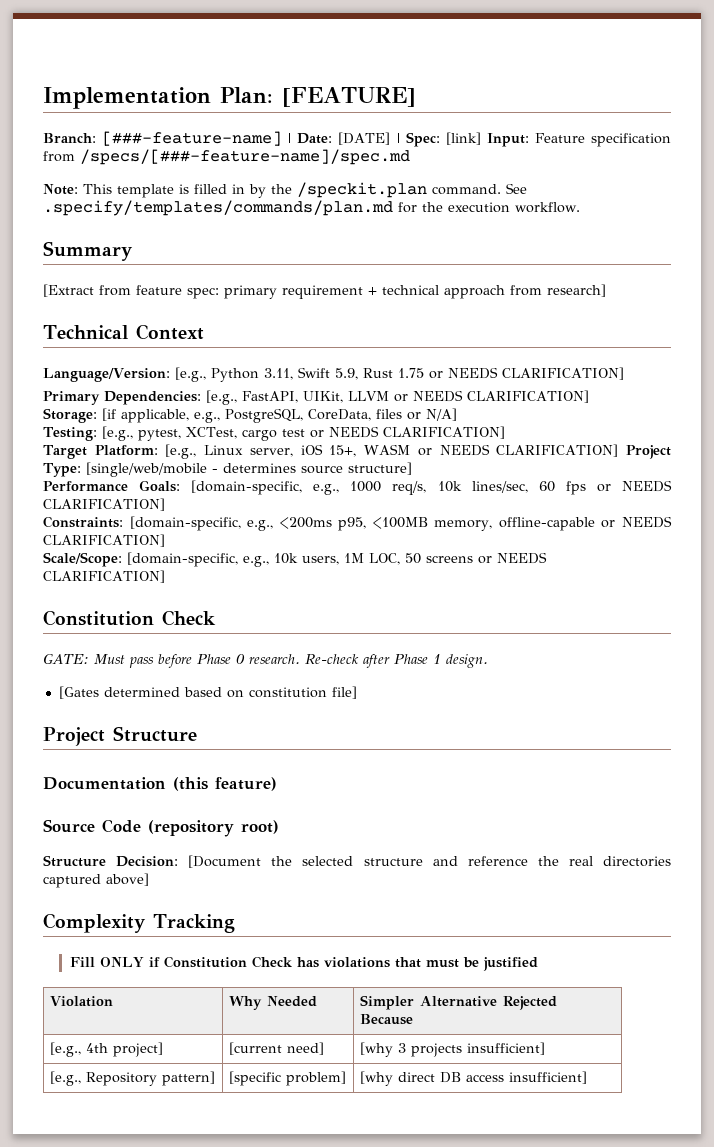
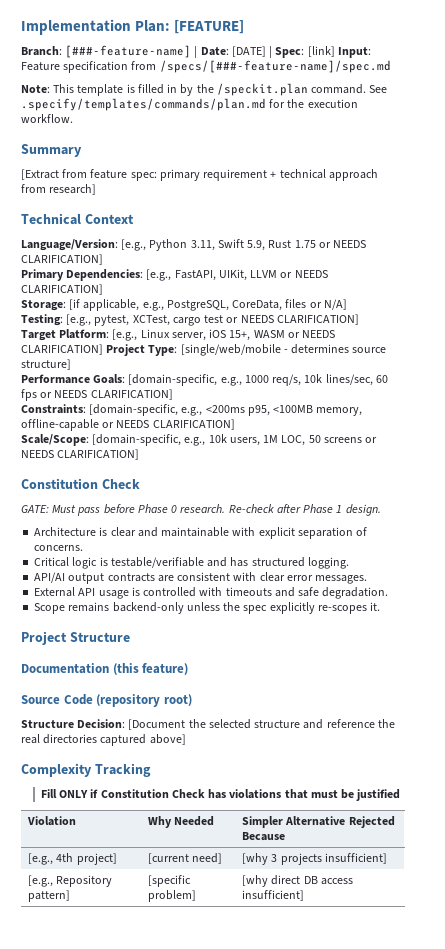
[58,686,357,699] [Gates determined based on constitution file] -> [34,527,368,539] [34,545,84,551] [34,557,349,569] [34,572,368,584] [34,587,389,599] [34,602,381,614] Architecture is clear and maintainable with explicit separation of concerns. // Critical logic is testable/verifiable and has structured logging. // API/AI output contracts are consistent with clear error messages. // External API usage is controlled with timeouts and safe degradation. // Scope remains backend-only unless the spec explicitly re-scopes it.

